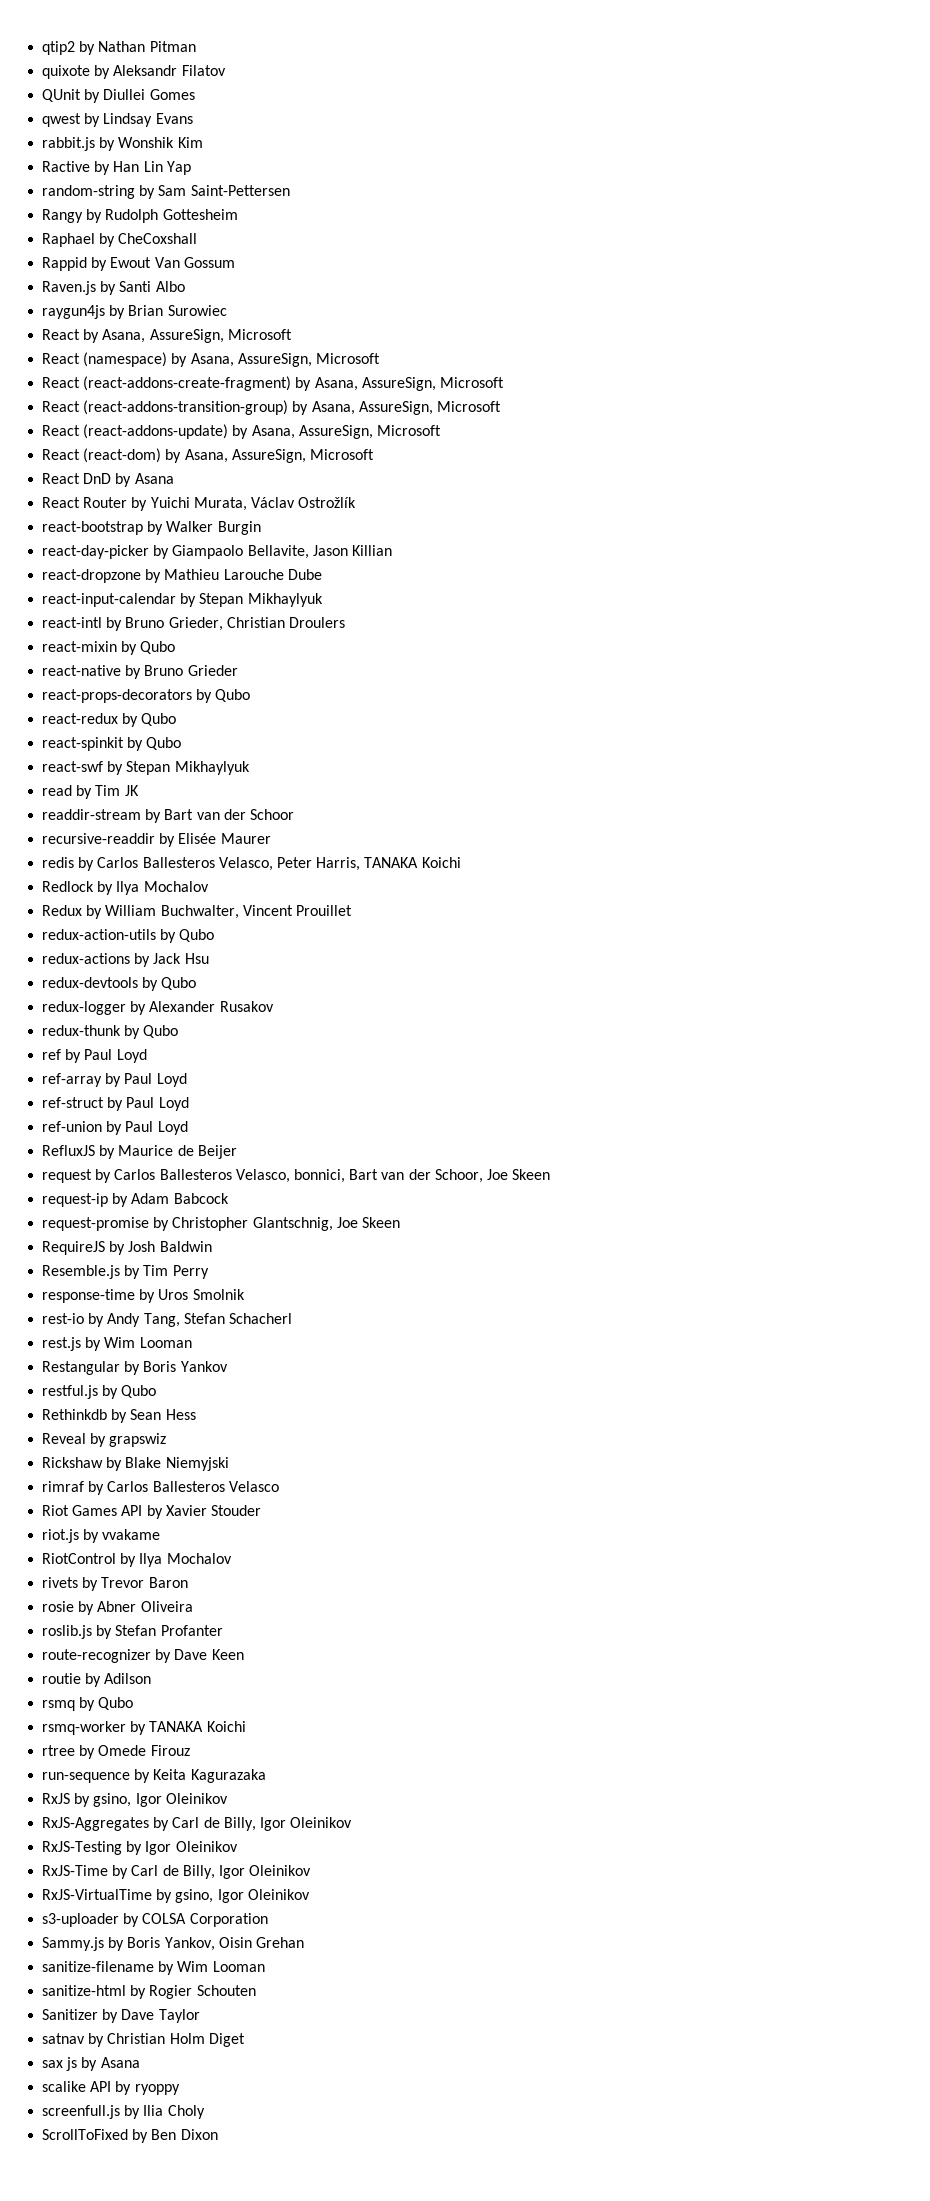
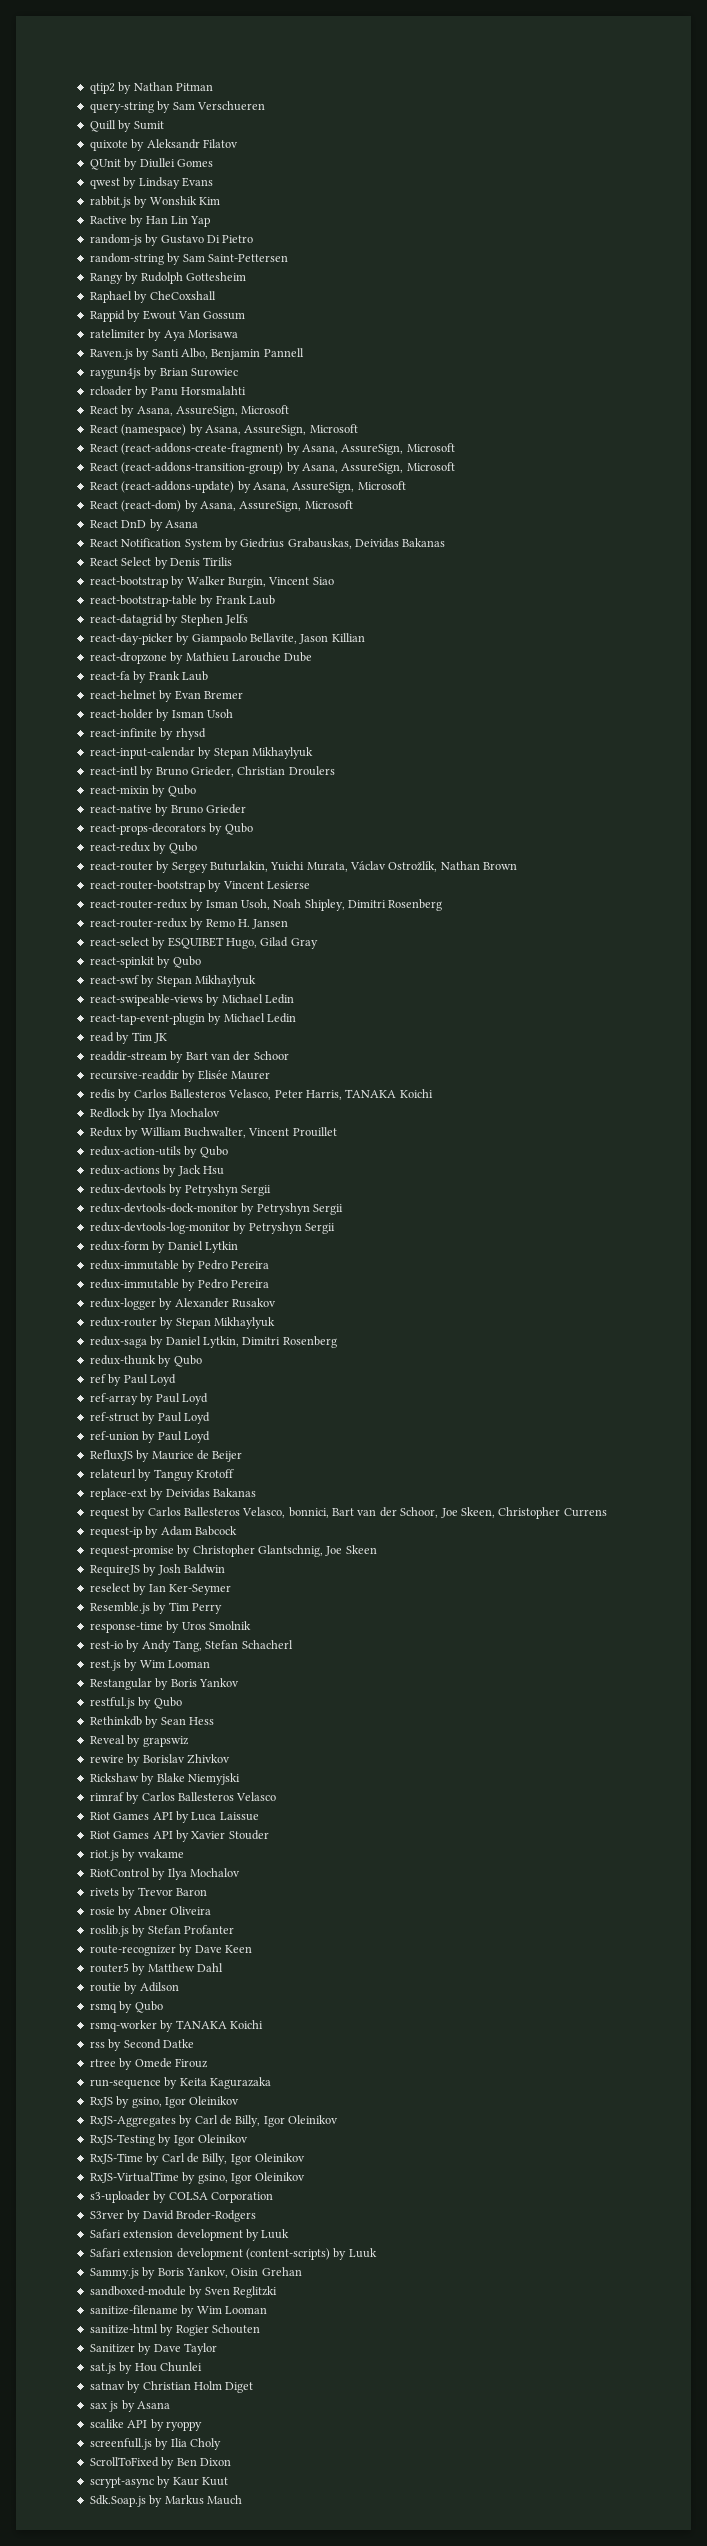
(196, 46) none -> [89,101,265,113] [89,120,164,132] // query-string by Sam Verschueren // Quill by Sumit
(191, 168) none -> [89,234,254,246] // random-js by Gustavo Di Pietro
(235, 262) none -> [89,329,238,341] // ratelimiter by Aya Morisawa
[155,281,185,292] Albo -> [180,348,304,360] Albo, Benjamin Pannell
(227, 310) none -> [89,386,246,398] // rcloader by Panu Horsmalahti
[83,497,357,511] [42,521,261,535] Router by Yuichi Murata, Václav Ostrožlík // react-bootstrap by Walker Burgin -> [121,538,446,550] [89,557,233,569] [89,576,334,588] [89,595,275,607] [89,614,248,626] Notification System by Giedrius Grabauskas, Deividas Bakanas // React Select by Denis Tirilis // react-bootstrap by Walker Burgin, Vincent Siao // react-bootstrap-table by Frank Laub // react-datagrid by Stephen Jelfs
(322, 574) none -> [89,671,208,683] [89,690,243,702] [89,709,233,721] [89,728,206,740] // react-fa by Frank Laub // react-helmet by Evan Bremer // react-holder by Isman Usoh // react-infinite by rhysd
(177, 719) none -> [89,861,518,873] [89,880,310,892] [89,899,443,911] [89,918,289,930] [89,937,318,949] // react-router by Sergey Buturlakin, Yuichi Murata, Václav Ostrožlík, Nathan Brown // react-router-bootstrap by Vincent Lesierse // react-router-redux by Isman Usoh, Noah Shipley, Dimitri Rosenberg // react-router-redux by Remo H. Jansen // react-select by ESQUIBET Hugo, Gilad Gray
(250, 768) none -> [89,994,294,1006] [89,1013,296,1025] // react-swipeable-views by Michael Ledin // react-tap-event-plugin by Michael Ledin
[161,977,197,990] [42,1001,274,1015] Qubo // redux-logger by Alexander Rusakov -> [184,1184,271,1196] [89,1203,343,1215] [89,1222,335,1234] [89,1241,238,1253] [89,1260,269,1272] [89,1279,269,1291] [89,1298,276,1310] [89,1317,275,1329] [89,1336,337,1348] Petryshyn Sergii // redux-devtools-dock-monitor by Petryshyn Sergii // redux-devtools-log-monitor by Petryshyn Sergii // redux-form by Daniel Lytkin // redux-immutable by Pedro Pereira // redux-immutable by Pedro Pereira // redux-logger by Alexander Rusakov // redux-router by Stepan Mikhaylyuk // redux-saga by Daniel Lytkin, Dimitri Rosenberg
(237, 1152) none -> [89,1469,234,1481] [89,1488,256,1500] // relateurl by Tanguy Krotoff // replace-ext by Deividas Bakanas
[512,1169,551,1180] Skeen -> [460,1507,607,1519] Skeen, Christopher Currens
(212, 1246) none -> [89,1583,231,1595] // reselect by Ian Ker-Seymer
(167, 1440) none -> [89,1754,230,1766] // rewire by Borislav Zhivkov
(279, 1486) none -> [89,1811,259,1823] // Riot Games API by Luca Laissue
(244, 1654) none -> [89,1963,223,1975] // router5 by Matthew Dahl
(246, 1726) none -> [89,2039,194,2051] // rss by Second Datke
(268, 1920) none -> [89,2210,256,2222] [89,2229,290,2241] [89,2248,377,2260] // S3rver by David Broder-Rodgers // Safari extension development by Luuk // Safari extension development (content-scripts) by Luuk
(304, 1942) none -> [89,2286,277,2298] // sandboxed-module by Sven Reglitzki
(200, 2016) none -> [89,2362,202,2374] // sat.js by Hou Chunlei
(218, 2134) none -> [89,2476,228,2488] [89,2495,242,2507] // scrypt-async by Kaur Kuut // Sdk.Soap.js by Markus Mauch

